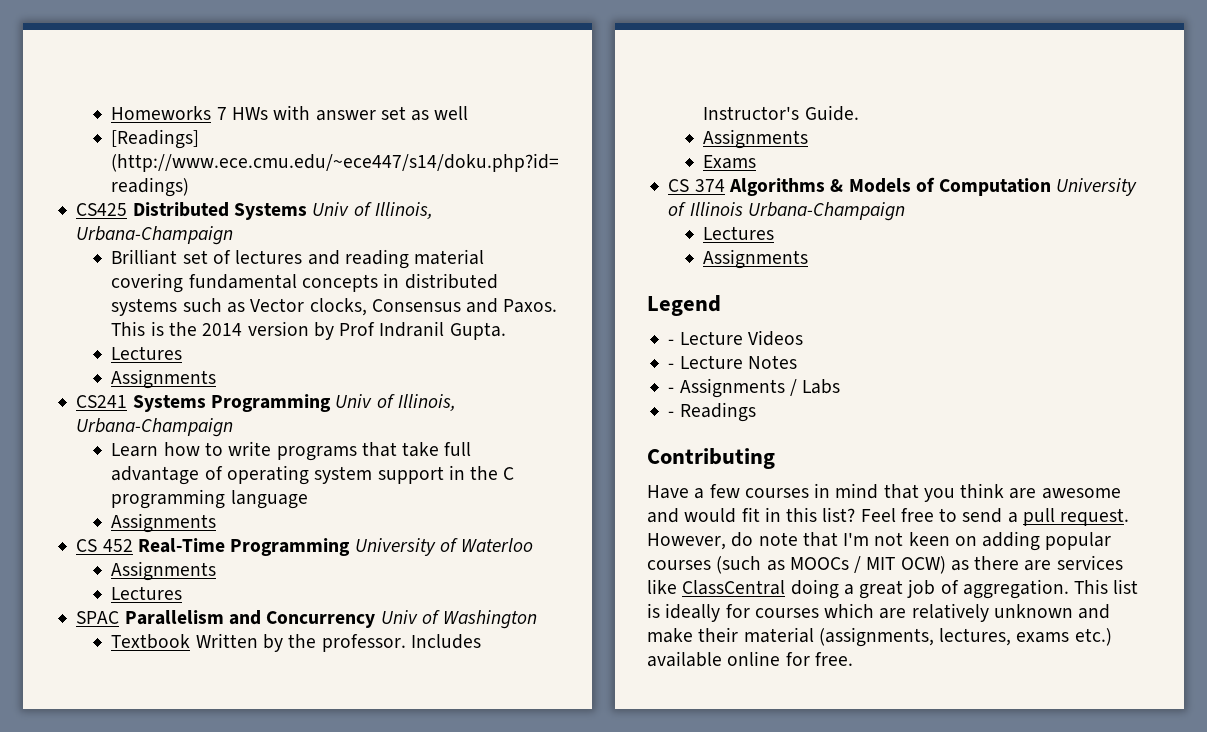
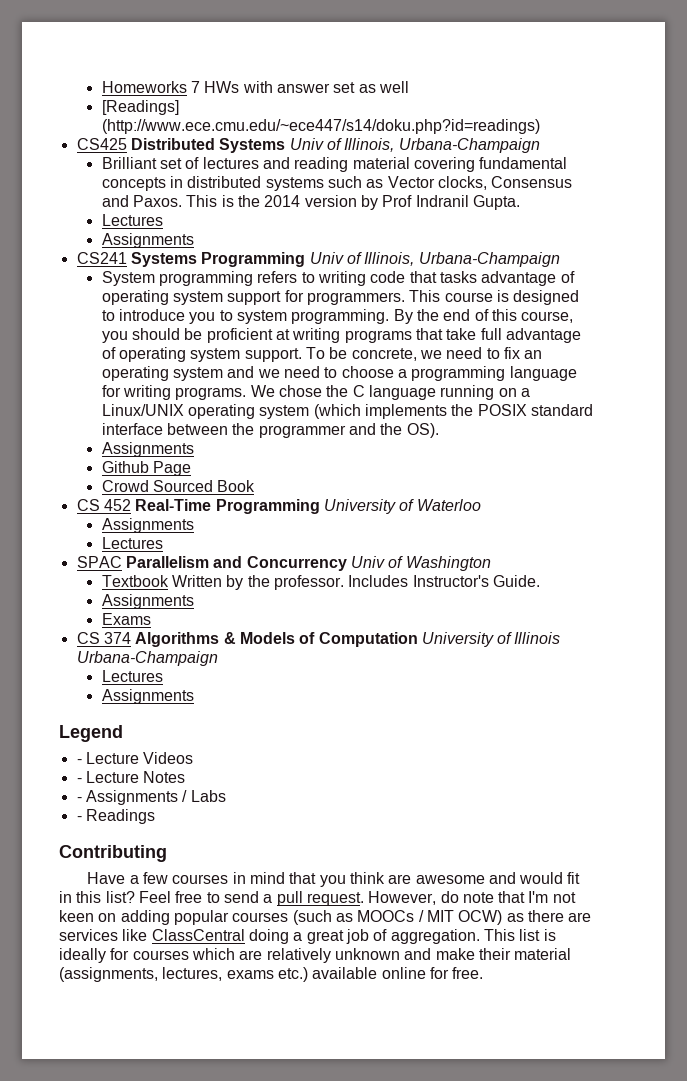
[111,441,272,457] Learn how to write -> [101,271,575,286] [101,290,580,305] [101,309,574,324] [101,328,341,343] System programming refers to writing code that tasks advantage of operating system support for programmers. This course is designed to introduce you to system programming. By the end of this course, you should be proficient at writing
[377,465,465,484] support in -> [244,347,543,362] [101,366,577,381] [101,385,323,400] support. To be concrete, we need to fix an operating system and we need to choose a programming language for writing programs. We chose
[111,489,308,509] [111,513,217,533] programming language // Assignments -> [369,385,530,400] [101,404,594,419] [101,423,439,438] [101,442,194,457] [101,461,192,476] [101,480,256,492] language running on a Linux/UNIX operating system (which implements the POSIX standard interface between the programmer and the OS). // Assignments // Github Page // Crowd Sourced Book

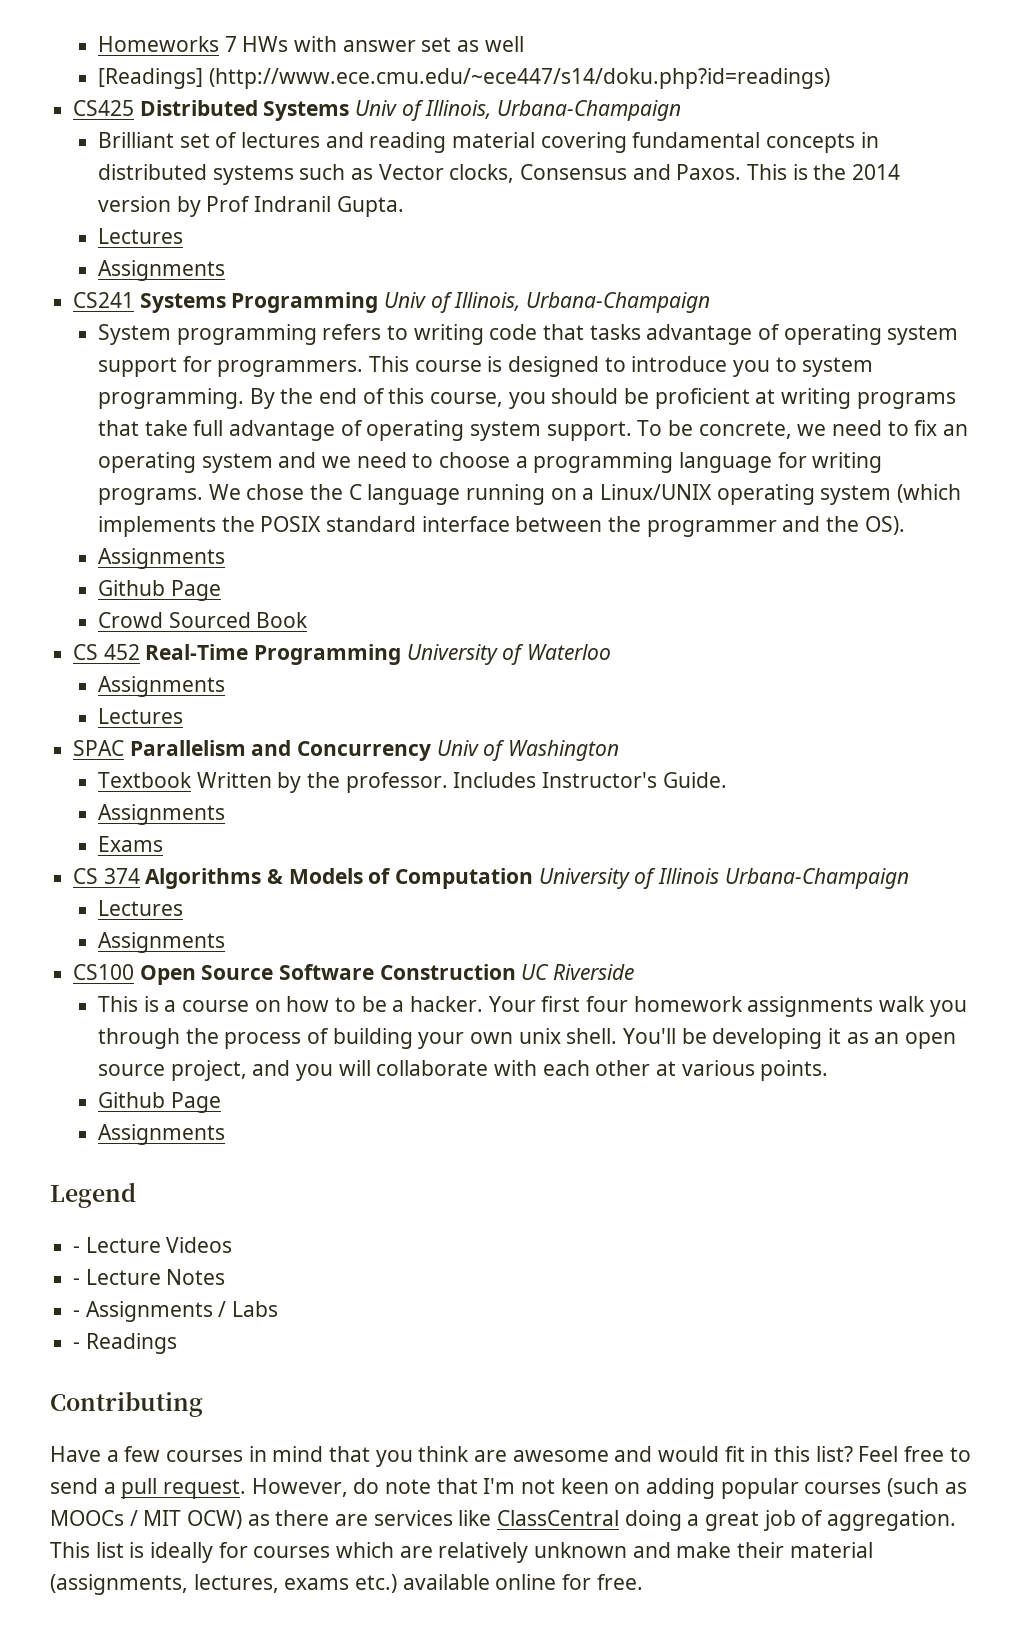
(194, 696) none -> [73,964,635,985] [98,996,967,1017] [98,1028,957,1049] [98,1060,829,1081] [98,1092,221,1113] [98,1124,226,1145] // CS100 Open Source Software Construction UC Riverside // This is a course on how to be a hacker. Your first four homework assignments walk you through the process of building your own unix shell. You'll be developing it as an open source project, and you will collaborate with each other at various points. // Github Page // Assignments

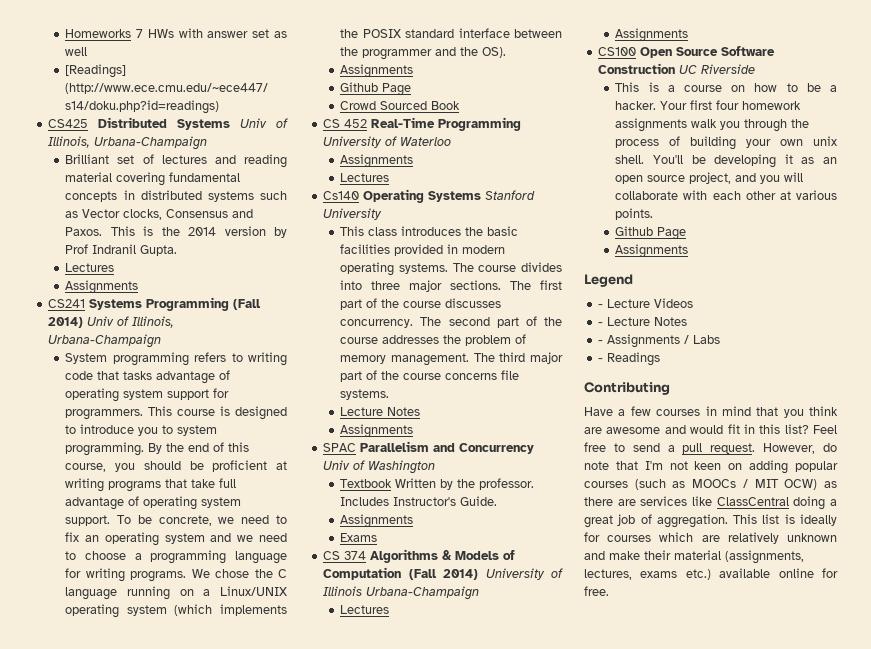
(379, 302) none -> [233,299,262,310] [48,317,84,328] (Fall 2014)
(184, 716) none -> [323,189,536,203] [323,208,383,220] [340,226,519,236] [340,244,506,256] [340,262,562,276] [340,280,562,292] [340,298,502,310] [340,316,562,328] [340,334,527,346] [340,352,563,366] [340,370,520,382] [340,389,390,400] [340,407,421,416] [340,424,414,438] // Cs140 Operating Systems Stanford University // This class introduces the basic facilities provided in modern operating systems. The course divides into three major sections. The first part of the course discusses concurrency. The second part of the course addresses the problem of memory management. The third major part of the course concerns file systems. // Lecture Notes // Assignments
(534, 878) none -> [408,569,479,580] (Fall 2014)

